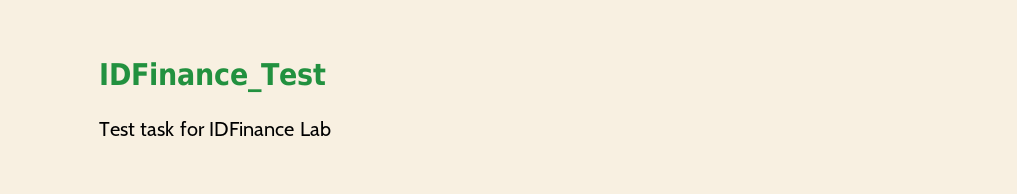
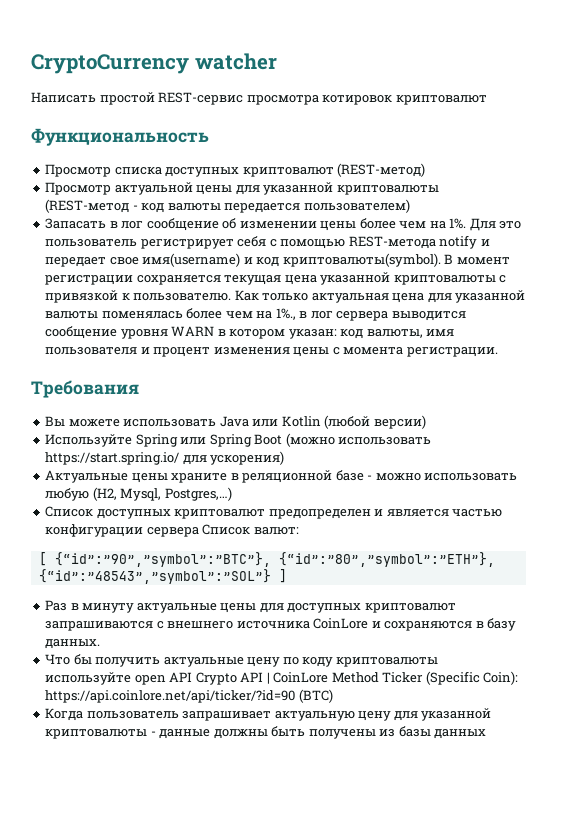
[99,62,326,93] [99,121,331,136] IDFinance_Test // Test task for IDFinance Lab -> [31,53,277,74] [31,92,487,105] [31,128,209,146] [45,163,426,177] [45,182,439,195] [45,199,410,213] [45,218,522,231] [45,235,490,249] [45,253,510,267] [45,272,507,285] [45,290,526,303] [45,308,466,321] [45,326,455,339] [45,347,498,357] [31,380,139,398] [45,415,426,429] [45,433,432,447] [45,451,285,465] [45,470,518,483] [45,487,232,501] [45,506,503,519] [45,524,299,537] [38,552,495,567] [38,569,287,584] [45,600,456,613] [45,618,517,631] [45,639,101,649] [45,654,438,667] [45,671,519,685] [45,689,333,703] [45,708,492,721] [45,726,487,739] CryptoСurrency watcher // Написать простой REST-сервис просмотра котировок криптовалют // Функциональность // Просмотр списка доступных криптовалют (REST-метод) // Просмотр актуальной цены для указанной криптовалюты (REST-метод - код валюты передается пользователем) // Запасать в лог сообщение об изменении цены более чем на 1%. Для это пользователь регистрирует себя с помощью REST-метода notify и передает свое имя(username) и код криптовалюты(symbol). В момент регистрации cохраняется текущая цена указанной криптовалюты с привязкой к пользователю. Как только актуальная цена для указанной валюты поменялась более чем на 1%., в лог сервера выводится сообщение уровня WARN в котором указан: код валюты, имя пользователя и процент изменения цены с момента регистрации. // Требования // Вы можете использовать Java или Kotlin (любой версии) // Используйте Spring или Spring Boot (можно использовать https://start.spring.io/ для ускорения) // Актуальные цены храните в реляционной базе - можно использовать любую (H2, Mysql, Postgres,…) // Cписок доступных криптовалют предопределен и является частью конфигурации сервера Список валют: // [ {“id”:”90”,”symbol”:”BTC”}, {“id”:”80”,”symbol”:”ETH”}, {“id”:”48543”,”symbol”:”SOL”} ] // Раз в минуту актуальные цены для доступных криптовалют запрашиваются c внешнего источника CoinLore и сохраняются в базу данных. // Что бы получить актуальные цену по коду криптовалюты используйте open API Crypto API | CoinLore Меthod Ticker (Specific Coin): https://api.coinlore.net/api/ticker/?id=90 (BTC) // Когда пользователь запрашивает актуальную цену для указанной криптовалюты - данные должны быть получены из базы данных

